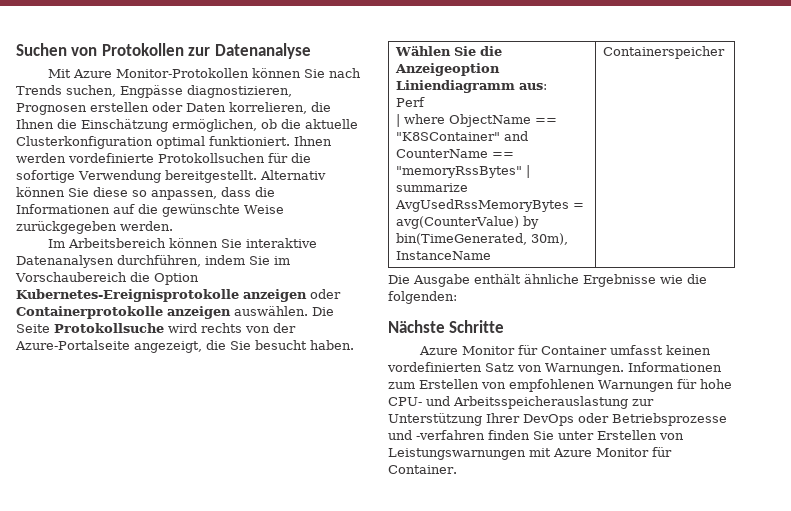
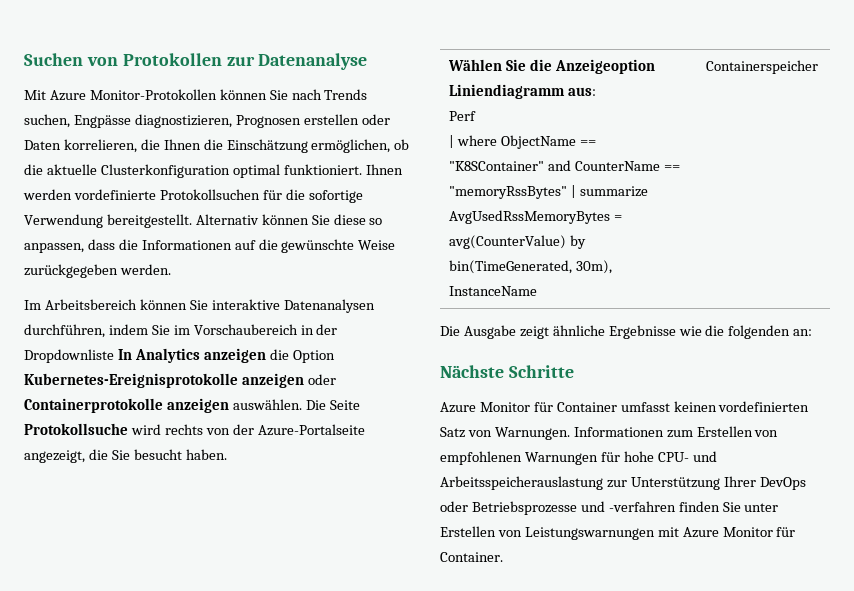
(127, 277) none -> [300,324,338,335] [24,348,266,363] in der Dropdownliste In Analytics anzeigen
[474,274,521,284] enthält -> [519,326,549,339] zeigt
[388,291,457,304] folgenden: -> [728,325,813,339] folgenden an:

